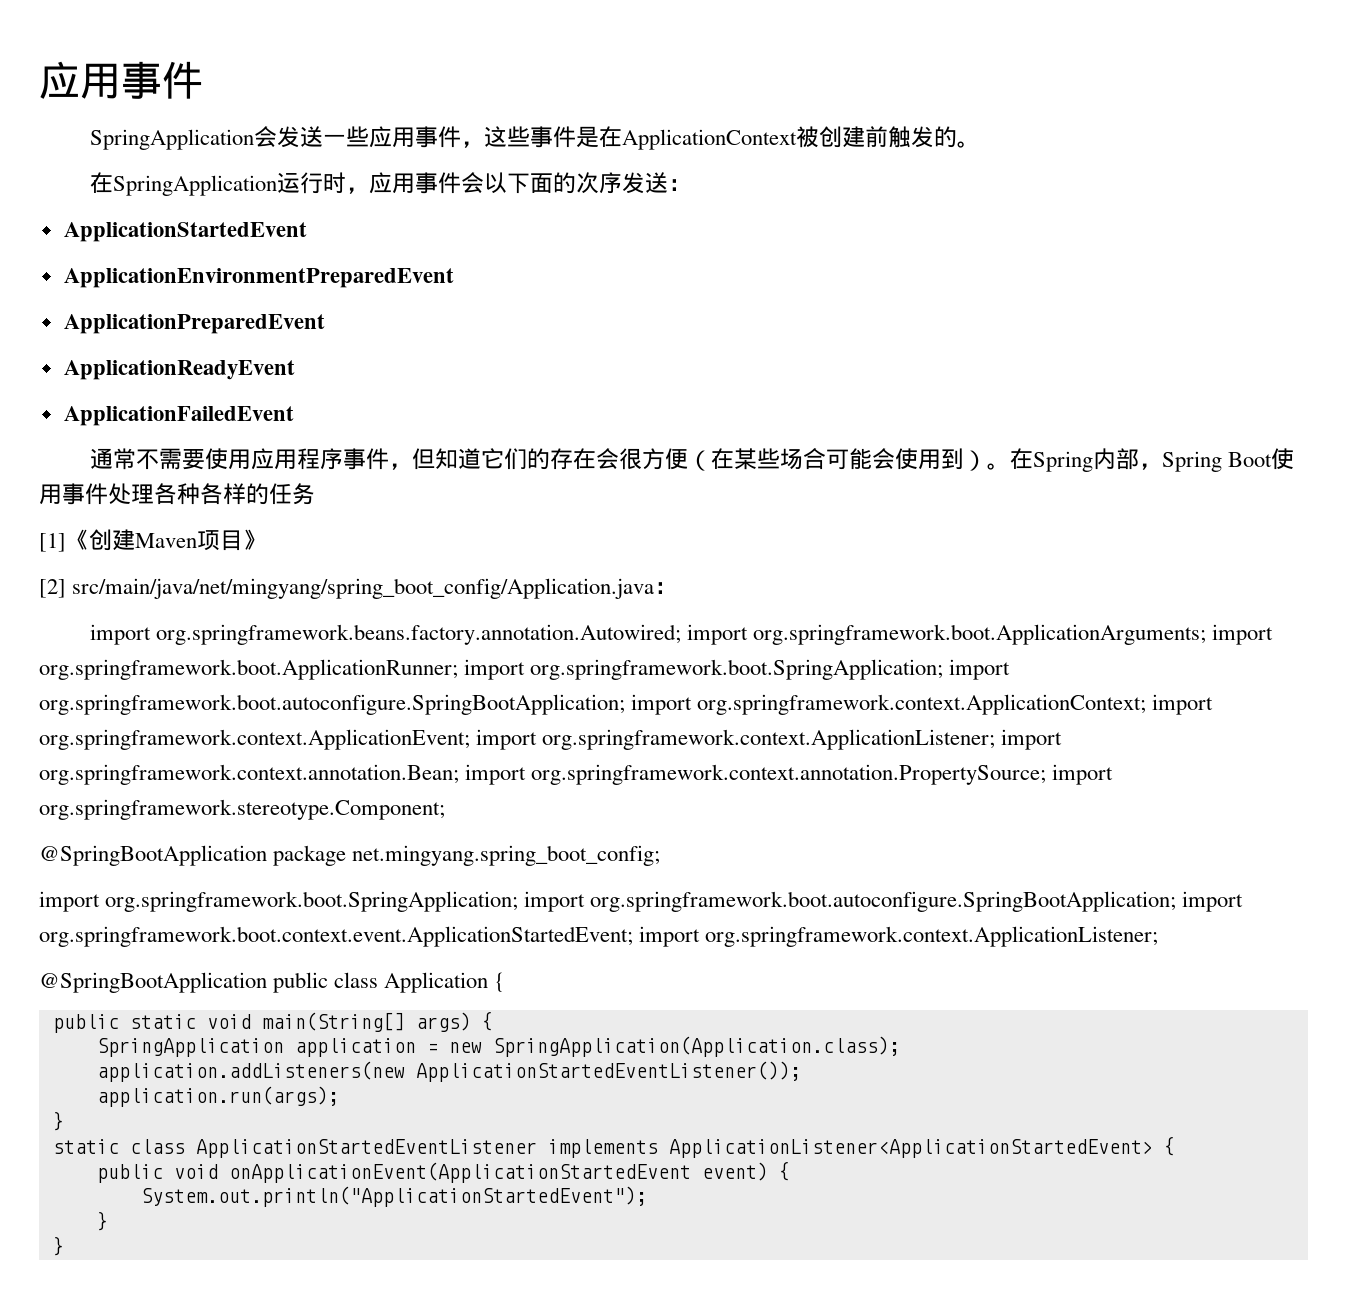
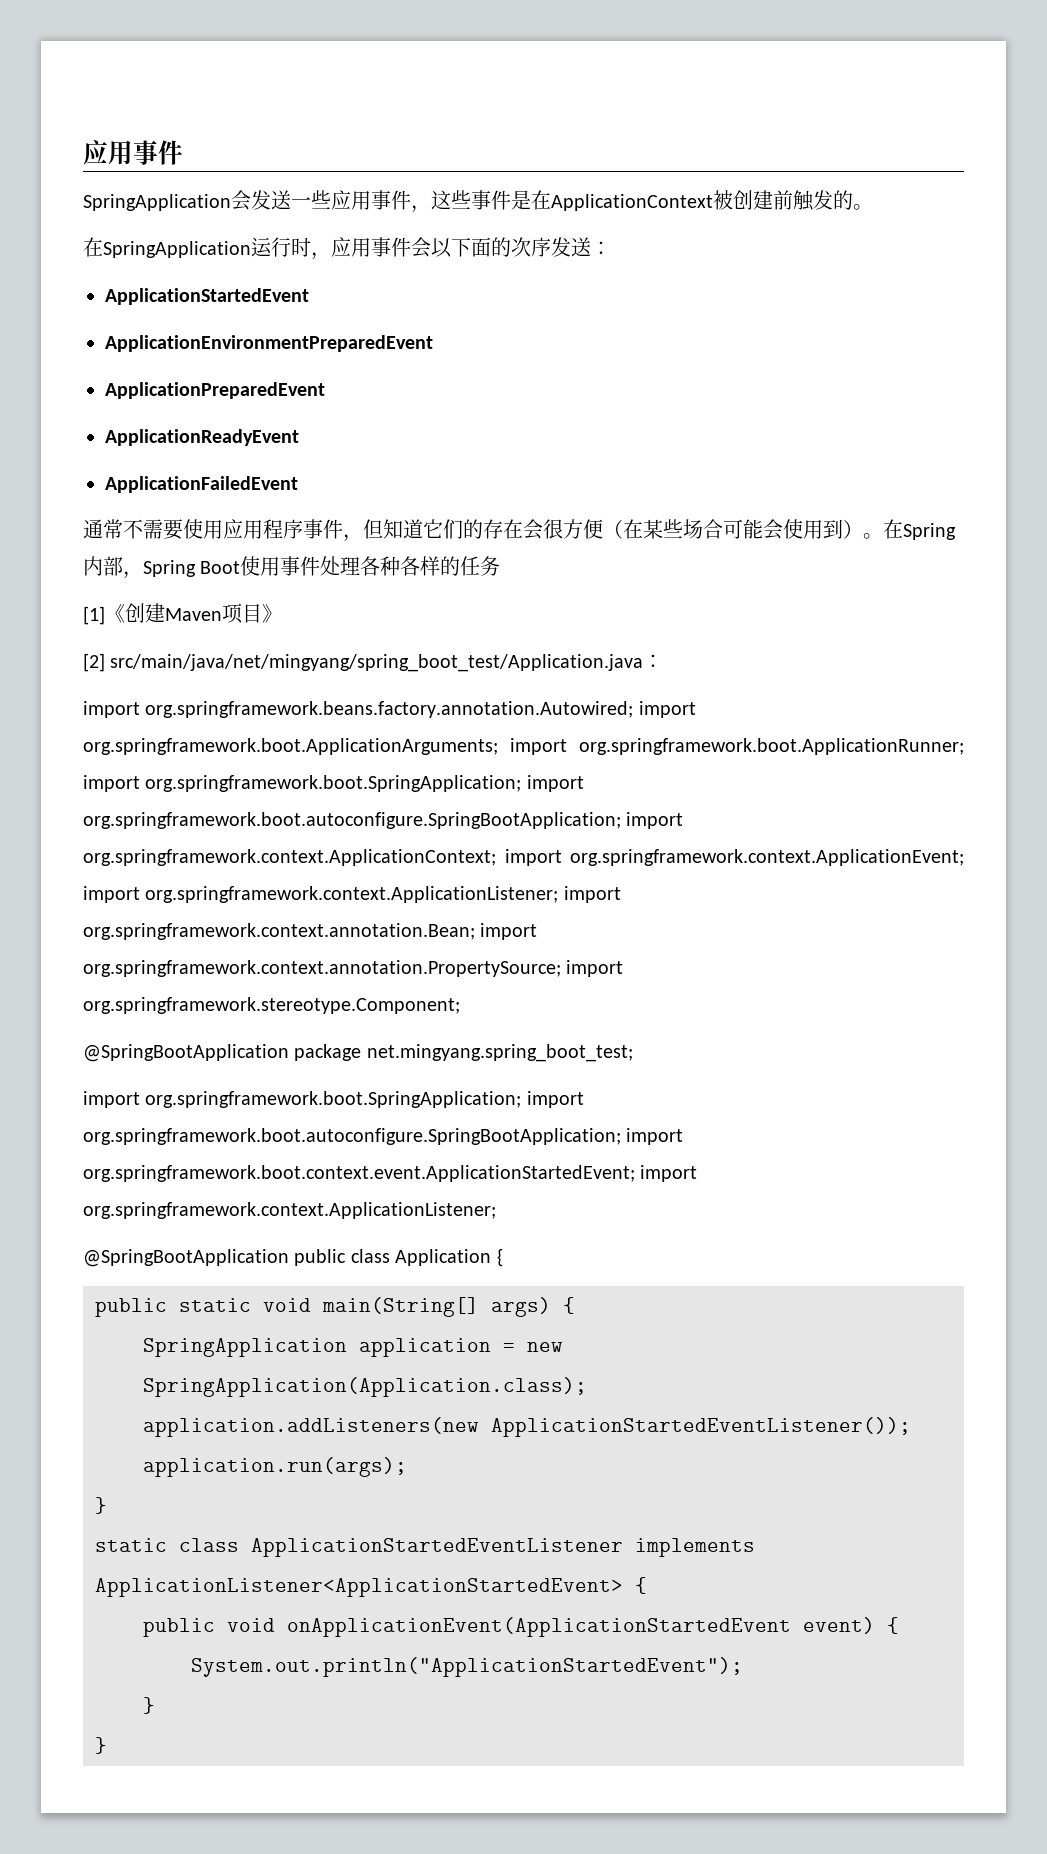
[72,578,655,599] src/main/java/net/mingyang/spring_boot_config/Application.java -> [110,654,644,672] src/main/java/net/mingyang/spring_boot_test/Application.java
[352,845,661,866] net.mingyang.spring_boot_config; -> [366,1044,633,1062] net.mingyang.spring_boot_test;

